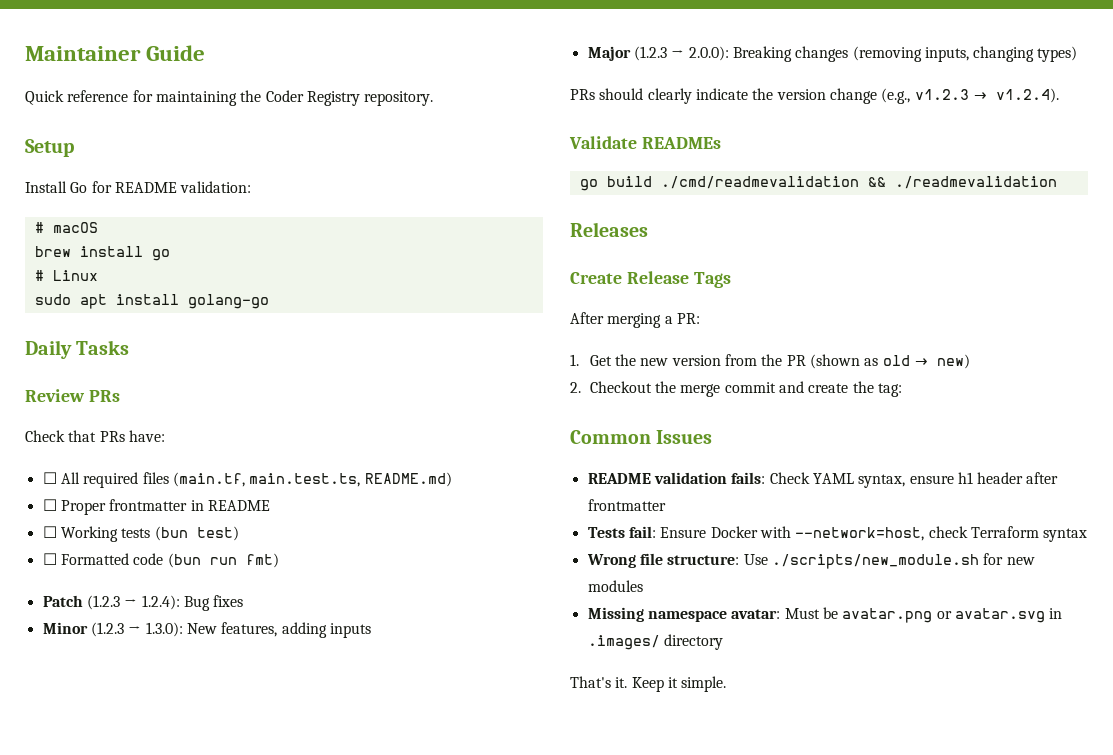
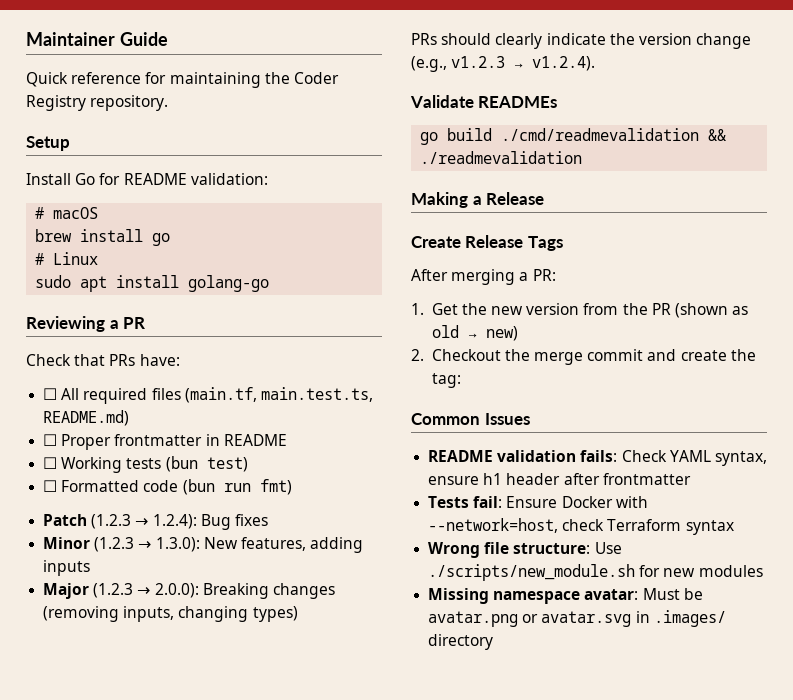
[25,340,130,359] [25,389,120,402] Daily Tasks // Review PRs -> [26,316,146,332] Reviewing a PR
[570,222,648,237] Releases -> [411,192,545,208] Making a Release
[570,676,727,692] // That's it. Keep it simple. -> (494, 642) none

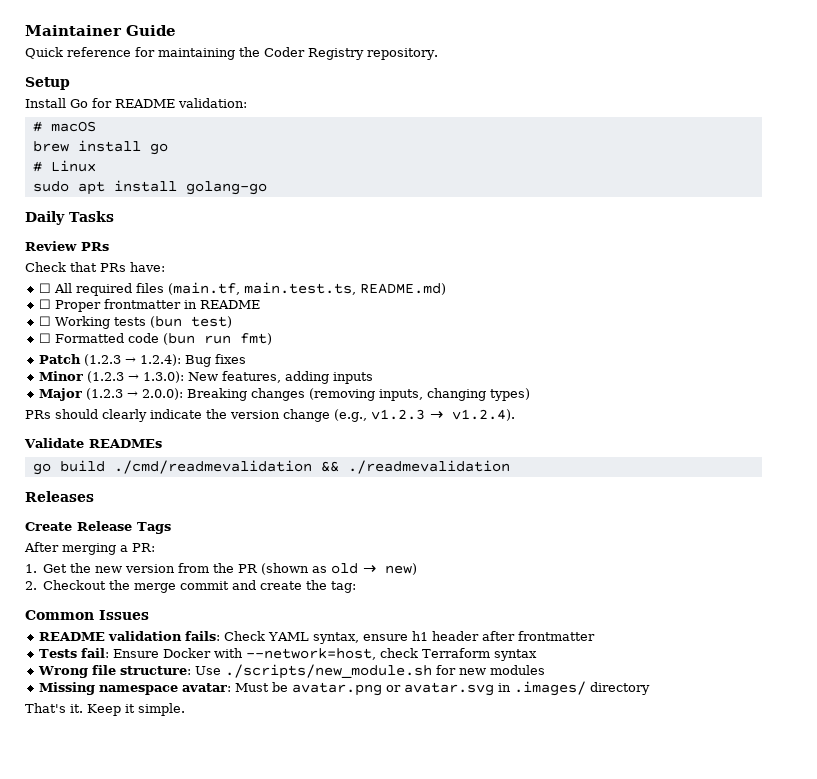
[26,316,146,332] Reviewing a PR -> [25,211,114,225] [25,241,109,251] Daily Tasks // Review PRs
[411,192,545,208] Making a Release -> [25,491,94,502] Releases
(494, 642) none -> [25,703,185,716] // That's it. Keep it simple.

